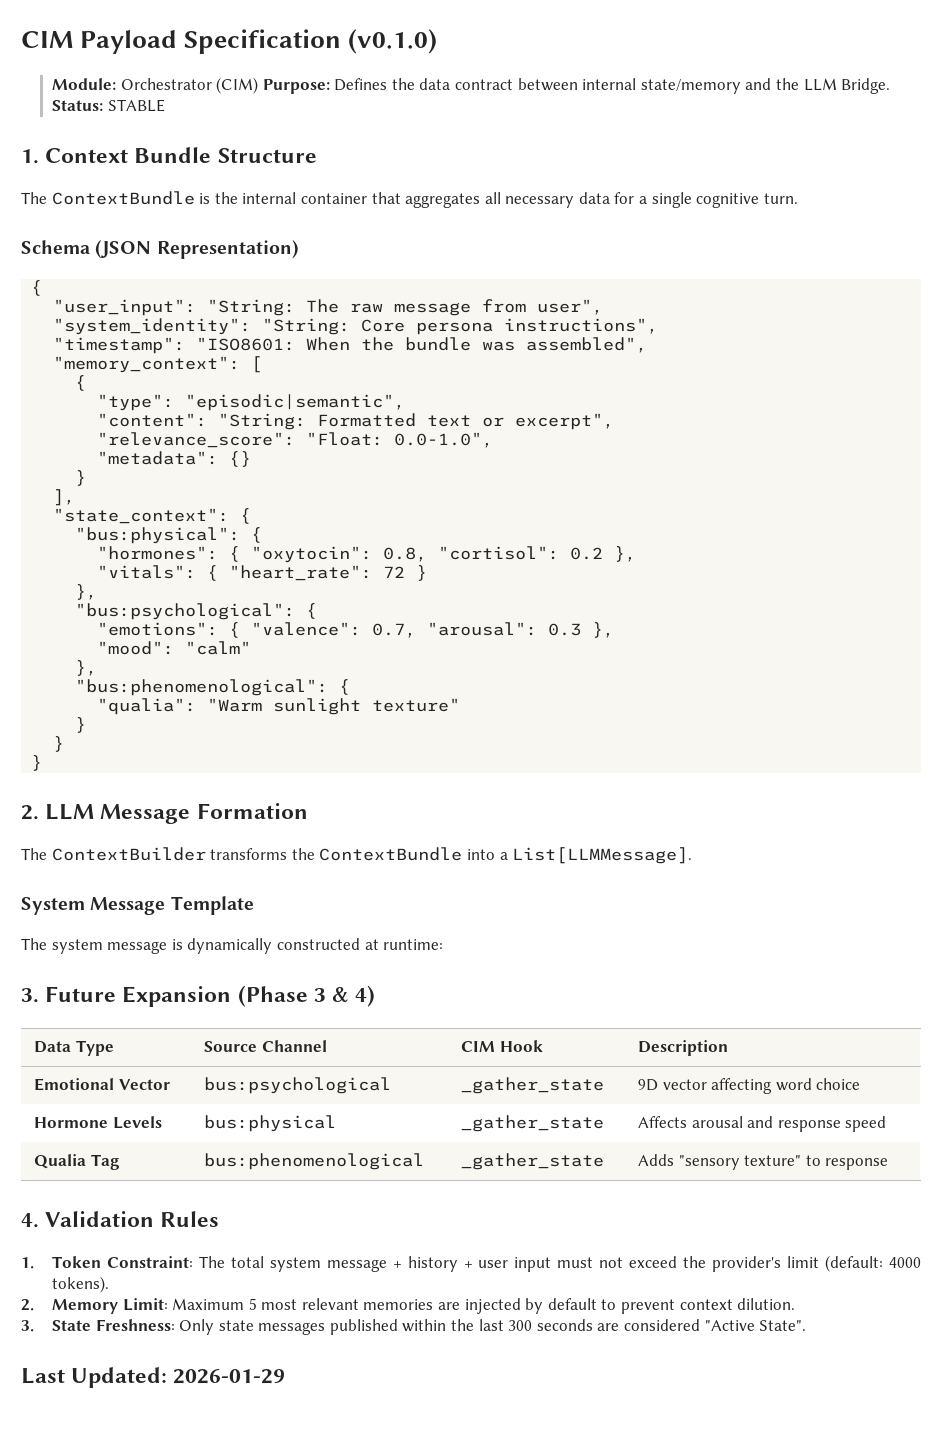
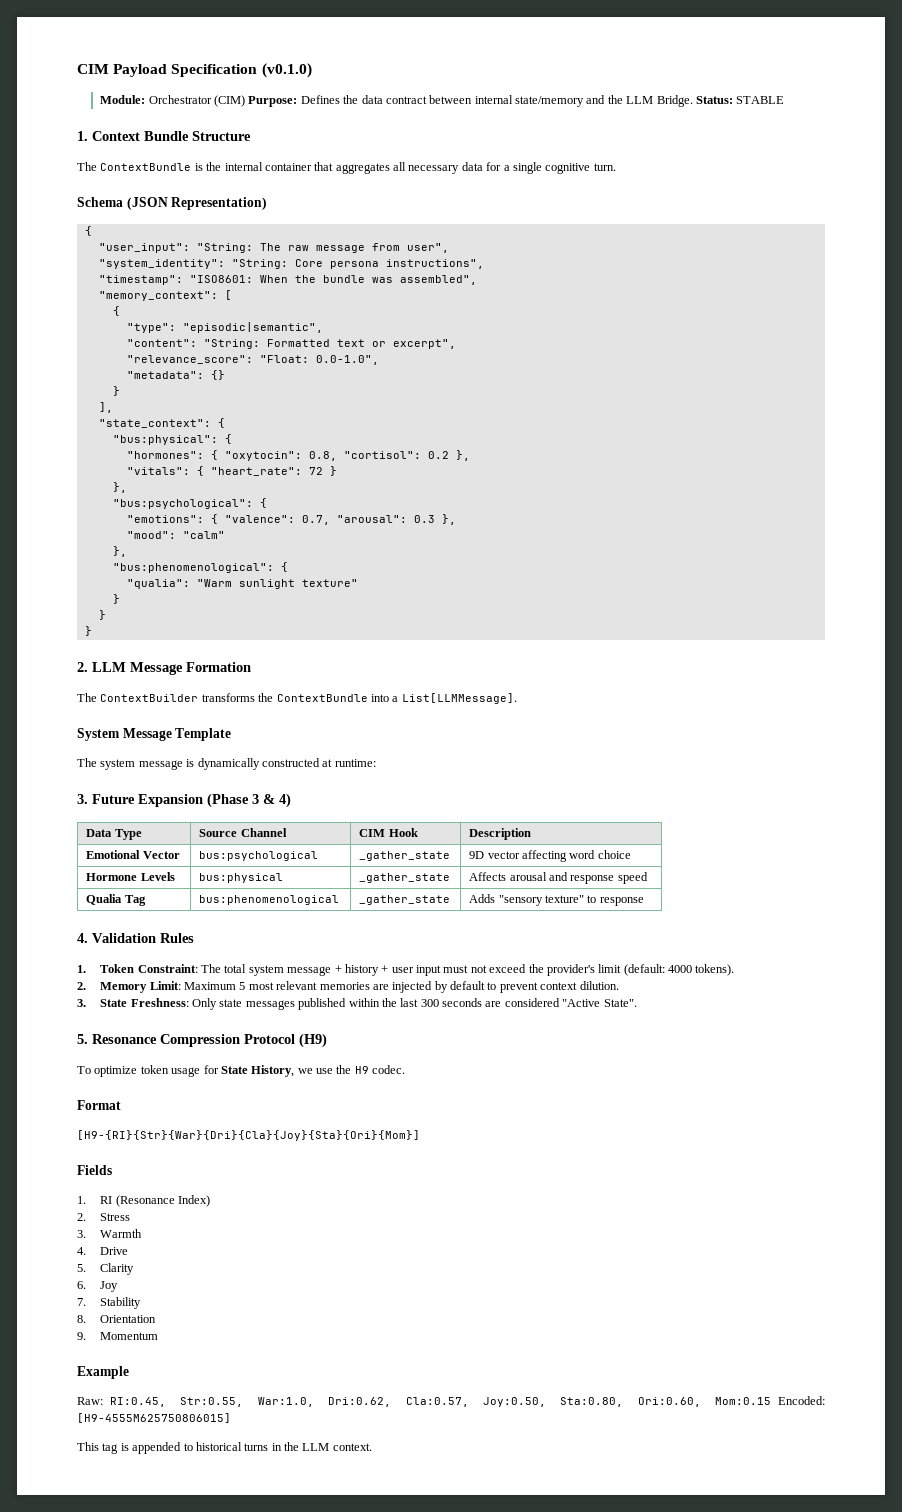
[21,1367,286,1388] Last Updated: 2026-01-29 -> [77,1033,327,1048] [77,1065,406,1077] [77,1100,121,1110] [77,1130,420,1141] [77,1165,112,1175] [77,1195,210,1207] [77,1213,131,1221] [77,1229,143,1238] [77,1247,129,1255] [77,1263,135,1275] [77,1281,119,1292] [77,1297,142,1309] [77,1315,157,1323] [77,1332,159,1340] [77,1366,129,1379] [77,1396,825,1407] [77,1413,231,1423] [77,1442,372,1454] 5. Resonance Compression Protocol (H9) // To optimize token usage for State History, we use the H9 codec. // Format // [H9-{RI}{Str}{War}{Dri}{Cla}{Joy}{Sta}{Ori}{Mom}] // Fields // 1. RI (Resonance Index) // 2. Stress // 3. Warmth // 4. Drive // 5. Clarity // 6. Joy // 7. Stability // 8. Orientation // 9. Momentum // Example // Raw: RI:0.45, Str:0.55, War:1.0, Dri:0.62, Cla:0.57, Joy:0.50, Sta:0.80, Ori:0.60, Mom:0.15 Encoded: [H9-4555M625750806015] // This tag is appended to historical turns in the LLM context.

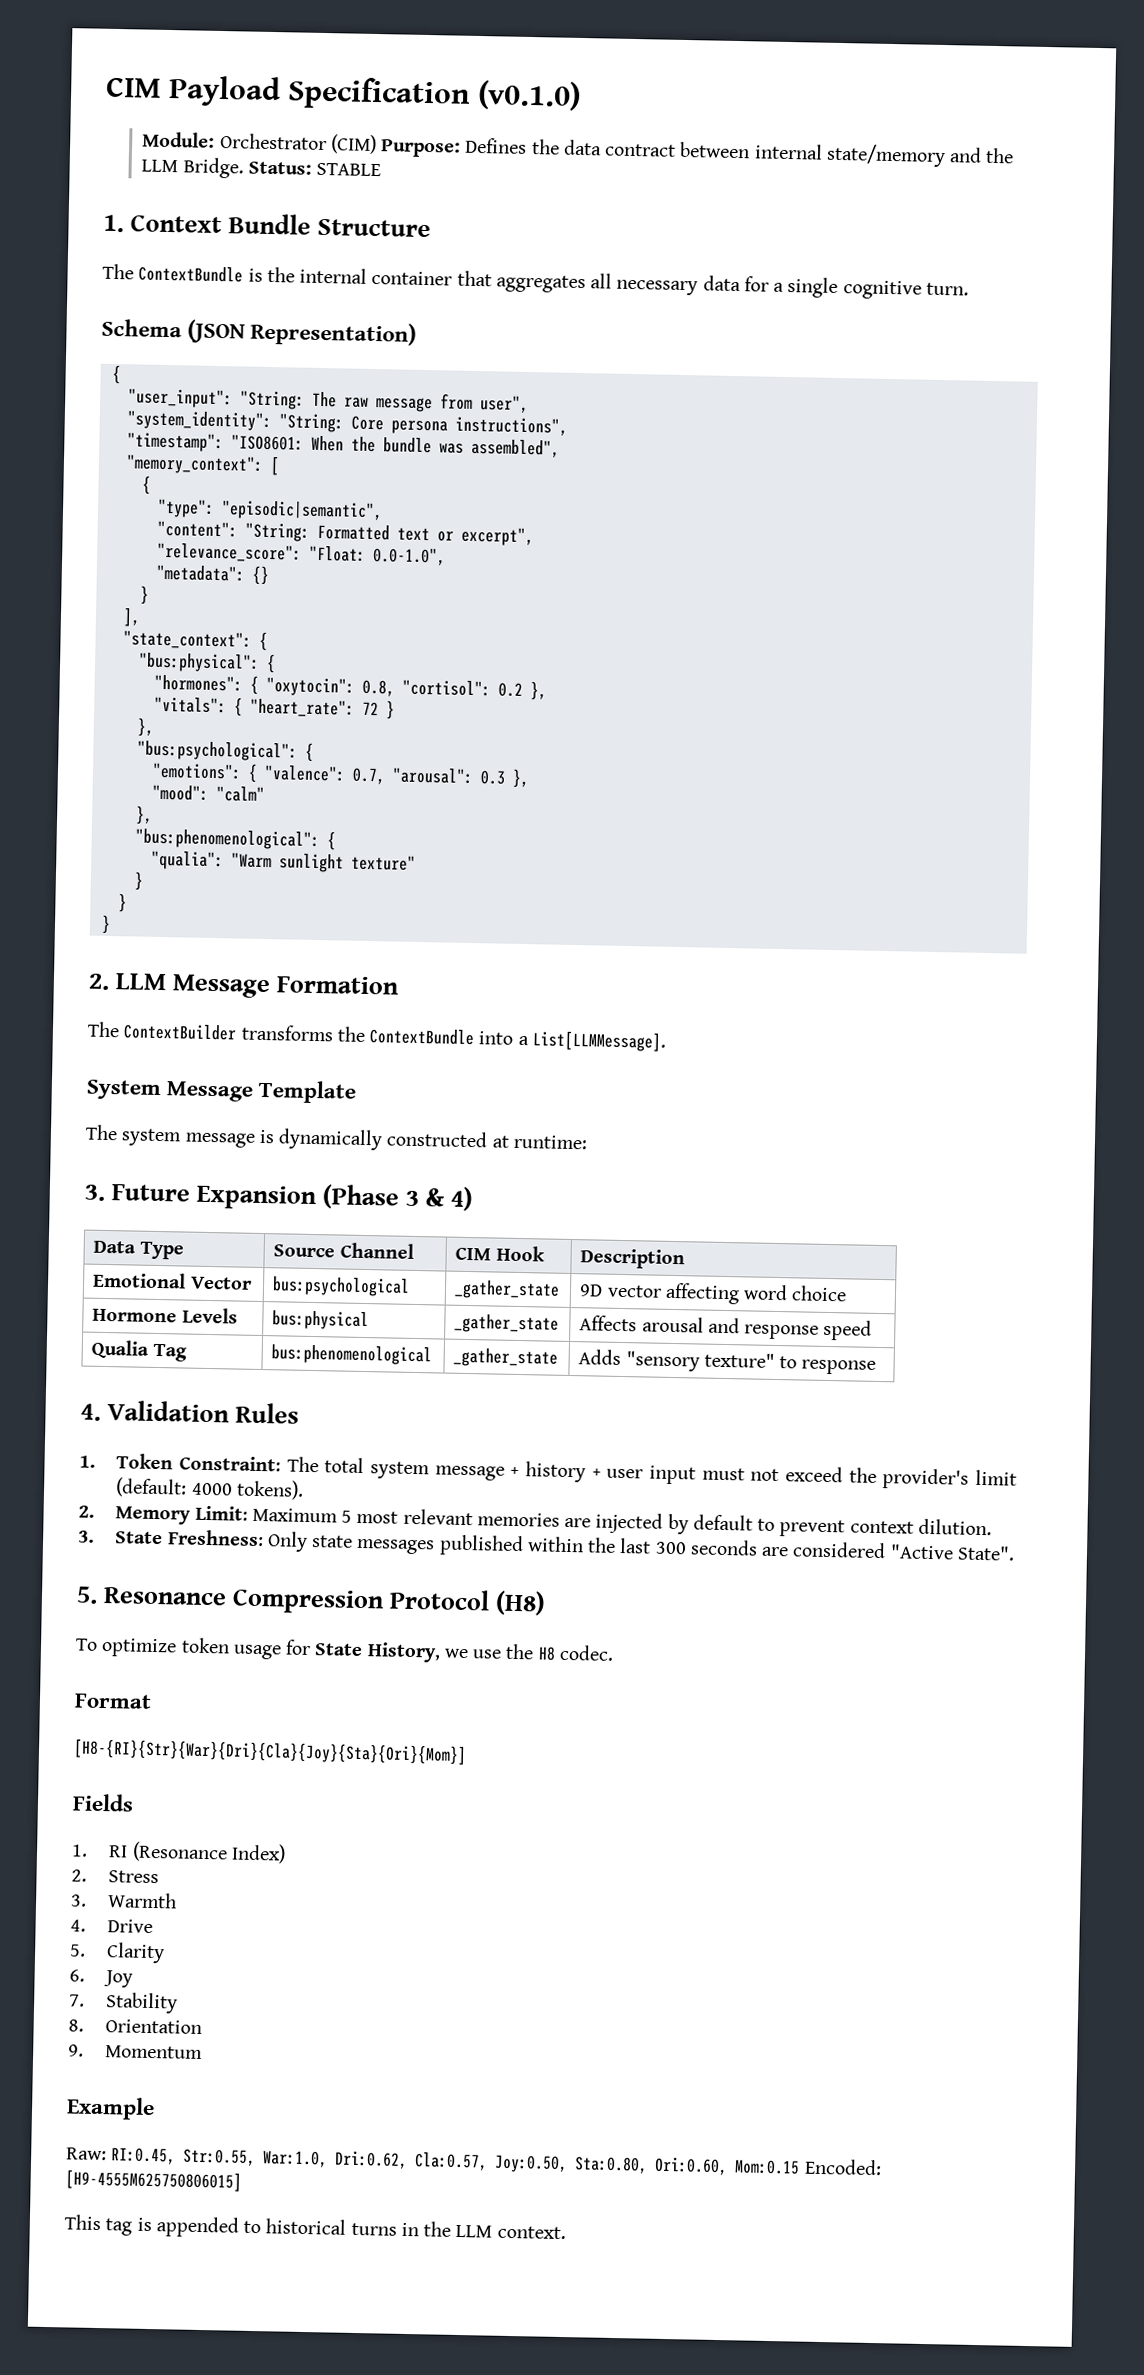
[299,1033,327,1048] (H9) -> [495,1590,547,1616] (H8)
[354,1066,369,1074] H9 -> [537,1646,556,1661] H8
[77,1130,420,1141] [H9-{RI}{Str}{War}{Dri}{Cla}{Joy}{Sta}{Ori}{Mom}] -> [73,1738,467,1766] [H8-{RI}{Str}{War}{Dri}{Cla}{Joy}{Sta}{Ori}{Mom}]

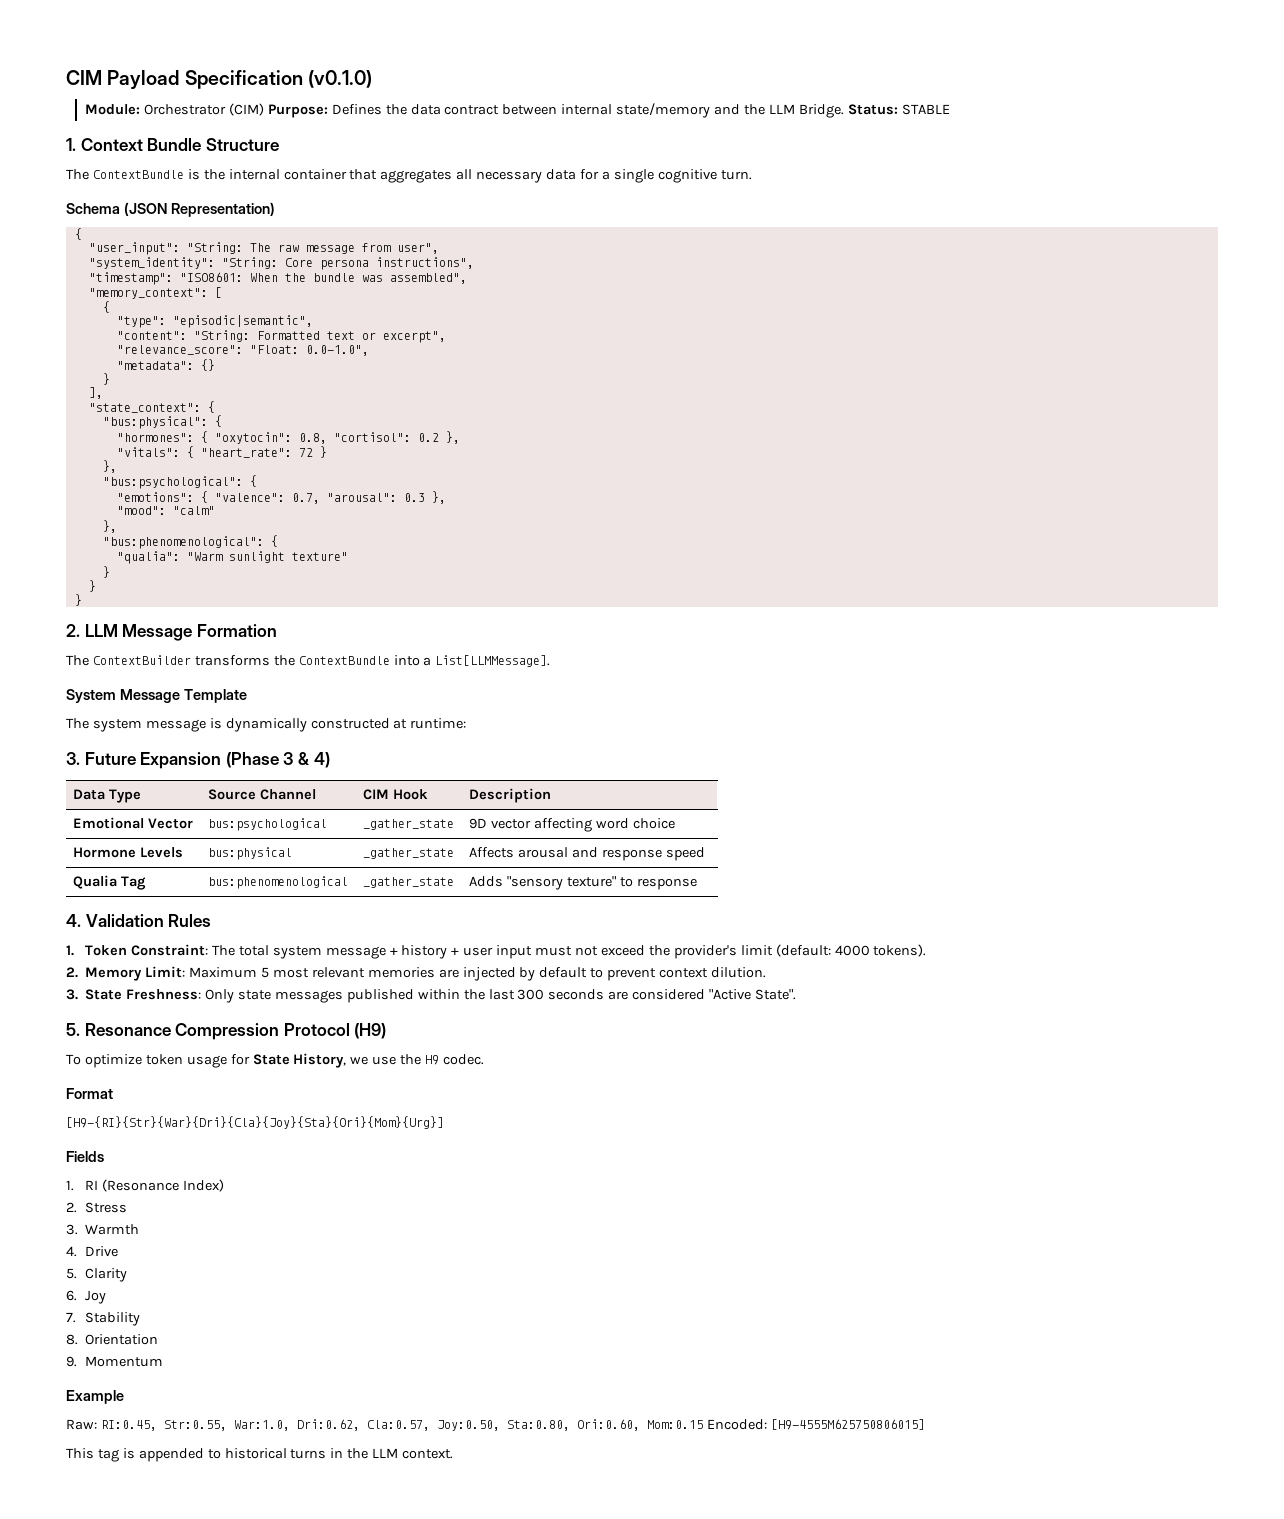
[495,1590,547,1616] (H8) -> [354,1023,387,1039] (H9)
[537,1646,556,1661] H8 -> [425,1055,440,1065] H9
[73,1738,467,1766] [H8-{RI}{Str}{War}{Dri}{Cla}{Joy}{Sta}{Ori}{Mom}] -> [66,1116,444,1129] [H9-{RI}{Str}{War}{Dri}{Cla}{Joy}{Sta}{Ori}{Mom}{Urg}]

